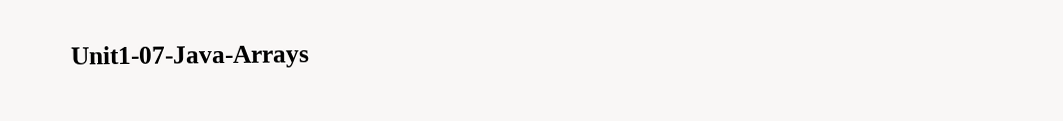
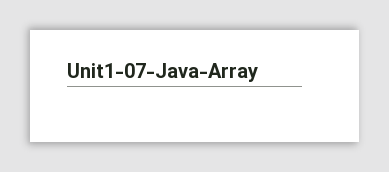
[70,44,310,70] Unit1-07-Java-Arrays -> [67,63,258,82] Unit1-07-Java-Array

